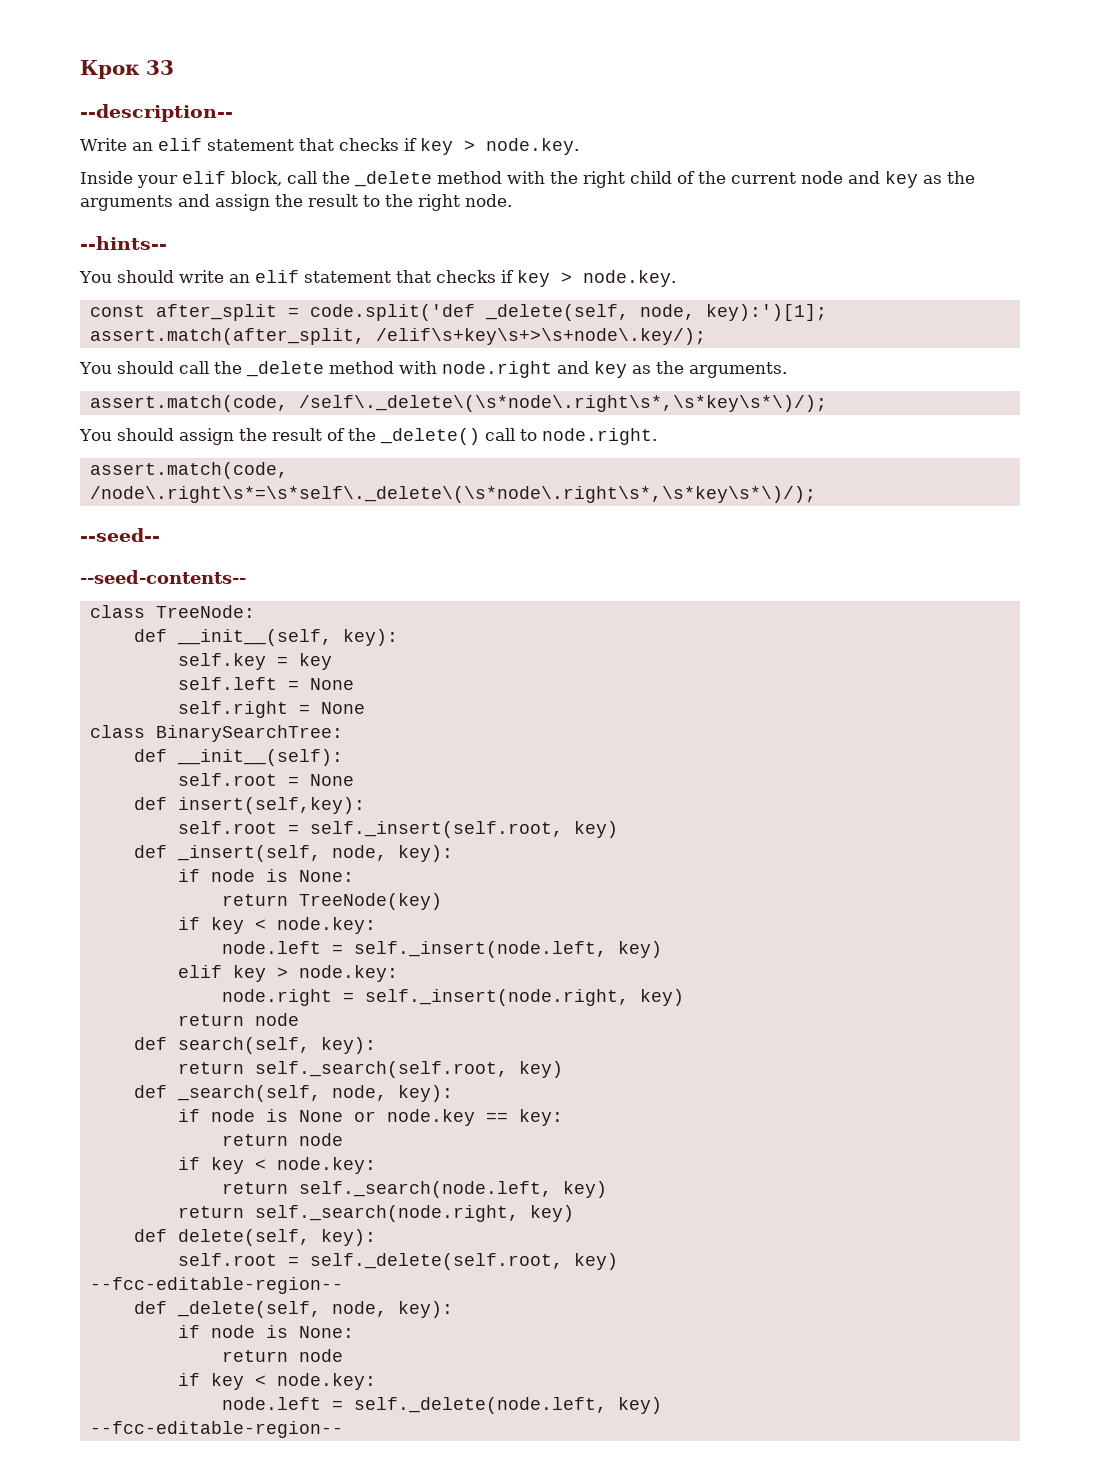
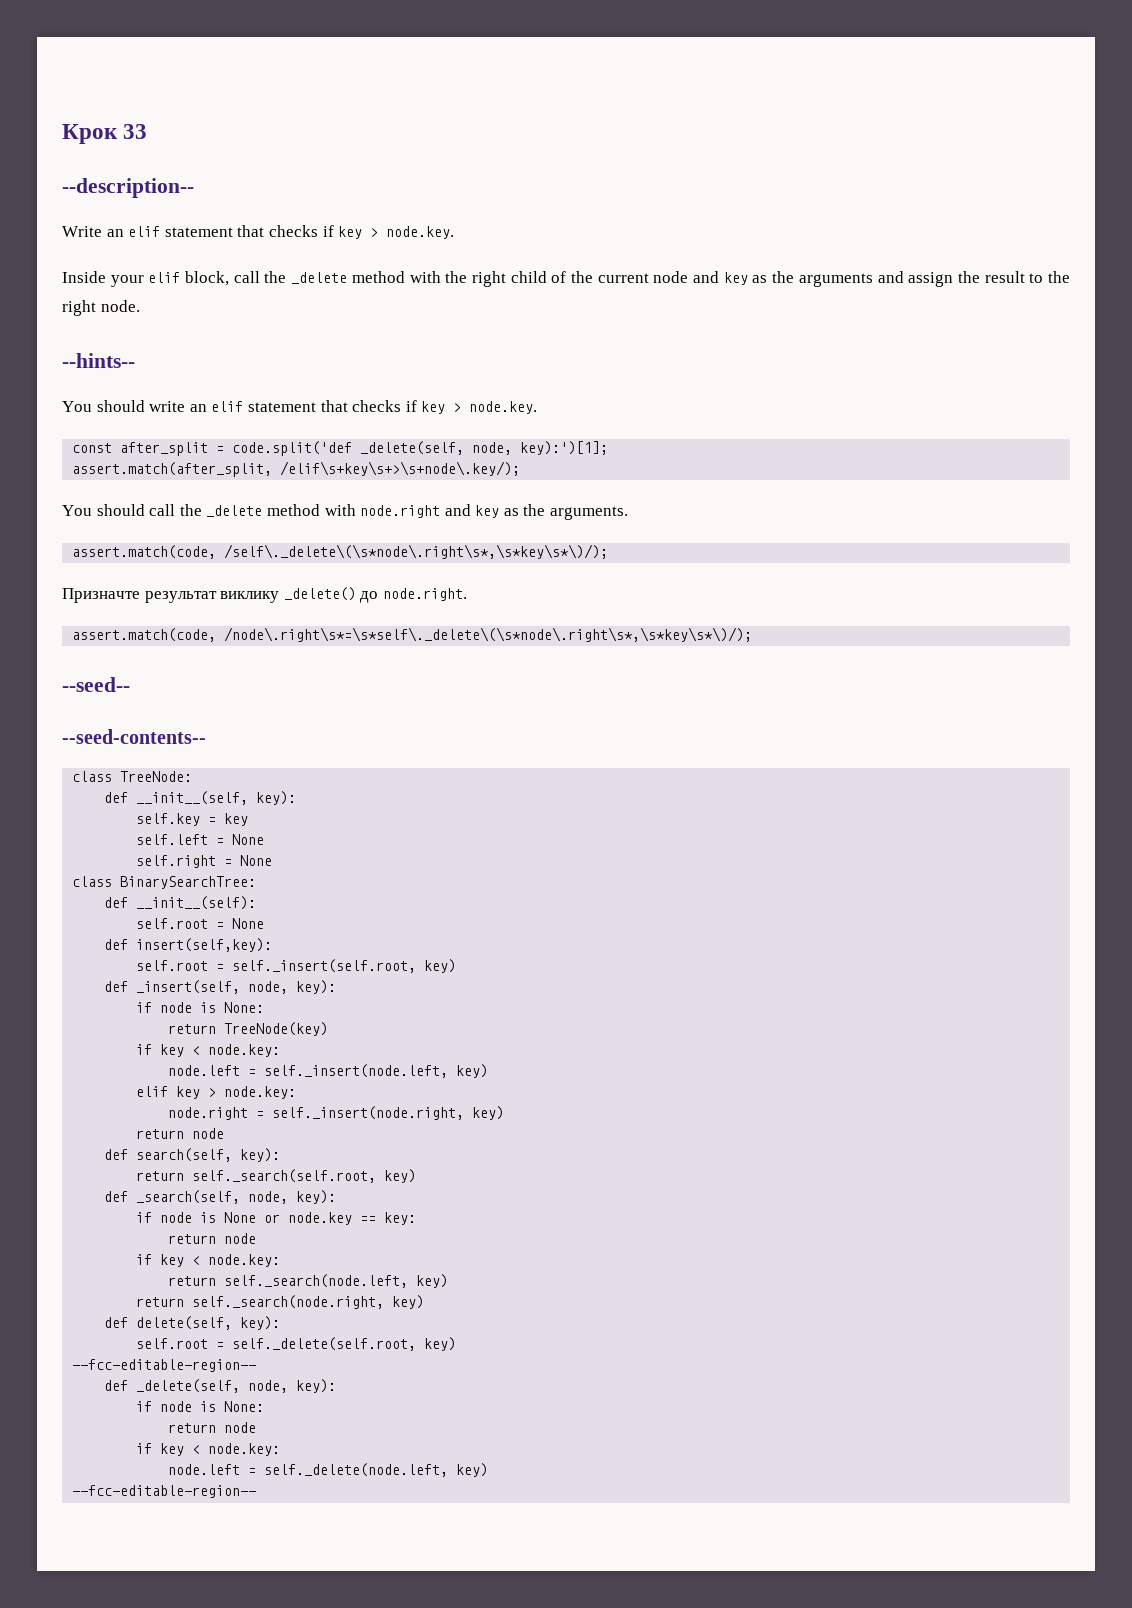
[79,428,537,445] You should assign the result of the _delete() call to -> [62,587,379,603] Призначте результат виклику _delete() до

